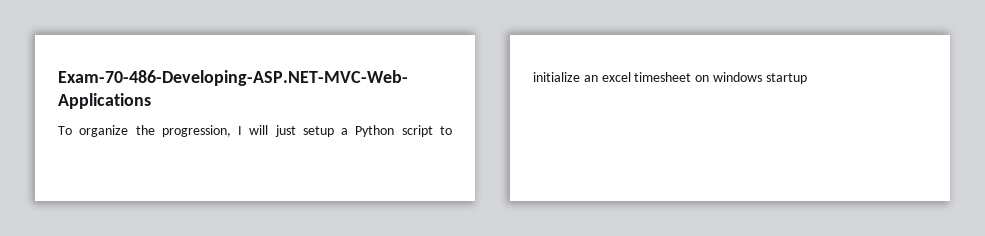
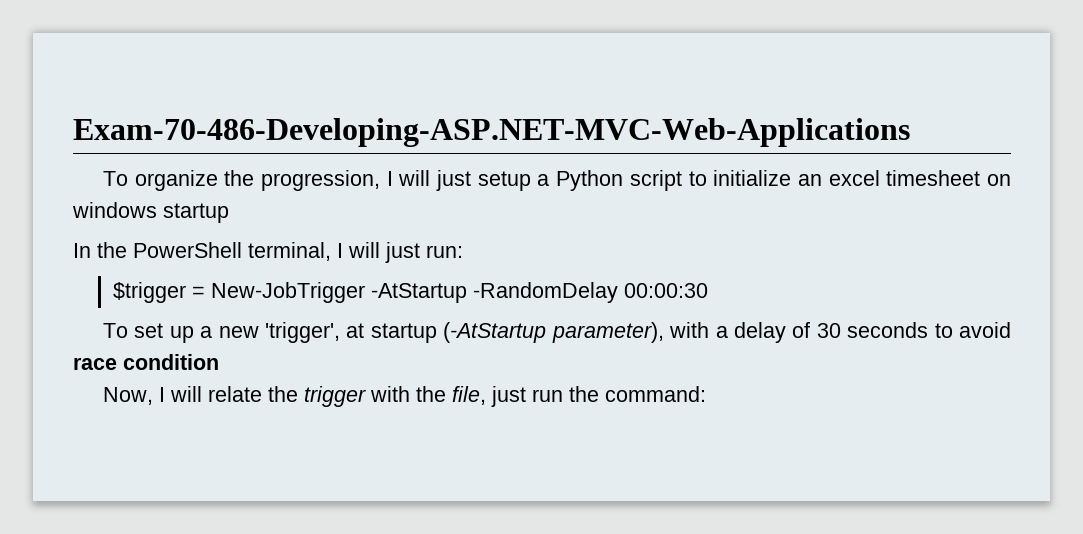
(807, 78) none -> [73,242,463,263] [112,282,708,303] [102,322,1011,343] [73,354,219,370] [102,386,706,407] // In the PowerShell terminal, I will just run: // $trigger = New-JobTrigger -AtStartup -RandomDelay 00:00:30 // To set up a new 'trigger', at startup (-AtStartup parameter), with a delay of 30 seconds to avoid race condition // Now, I will relate the trigger with the file, just run the command:

